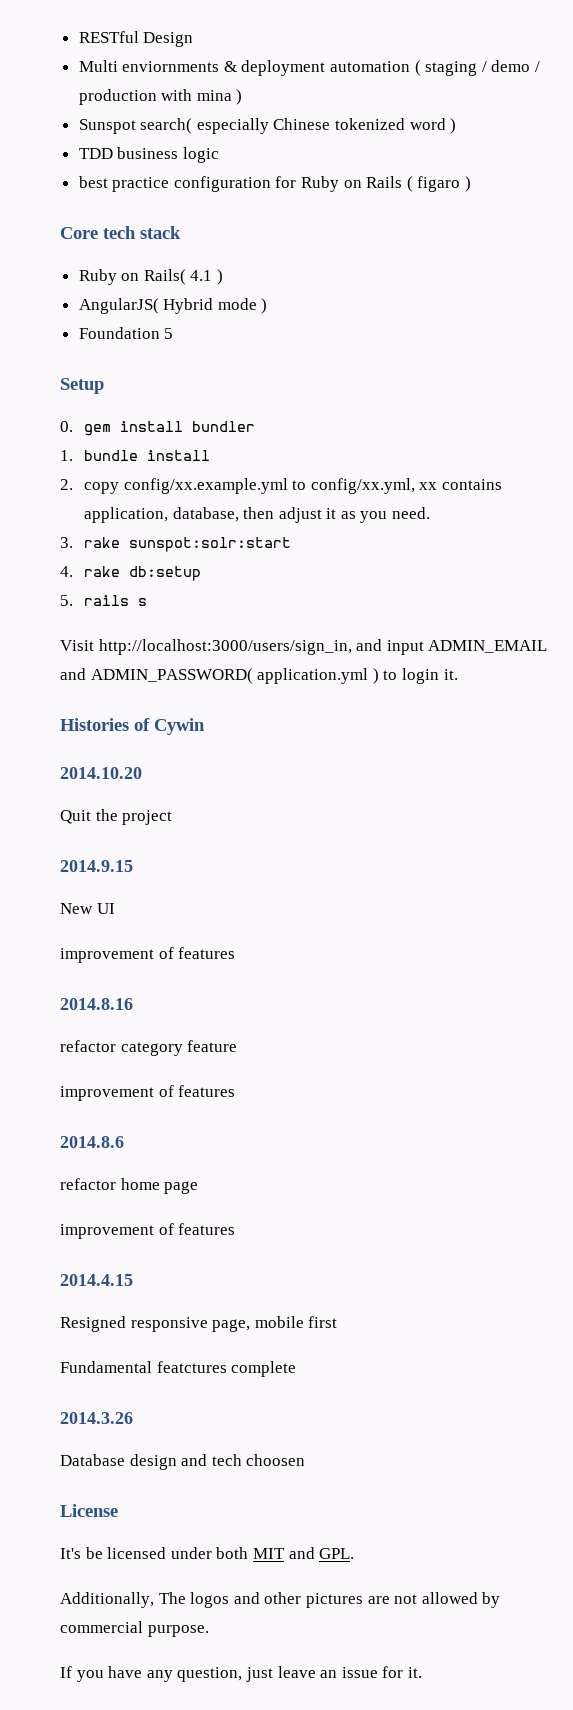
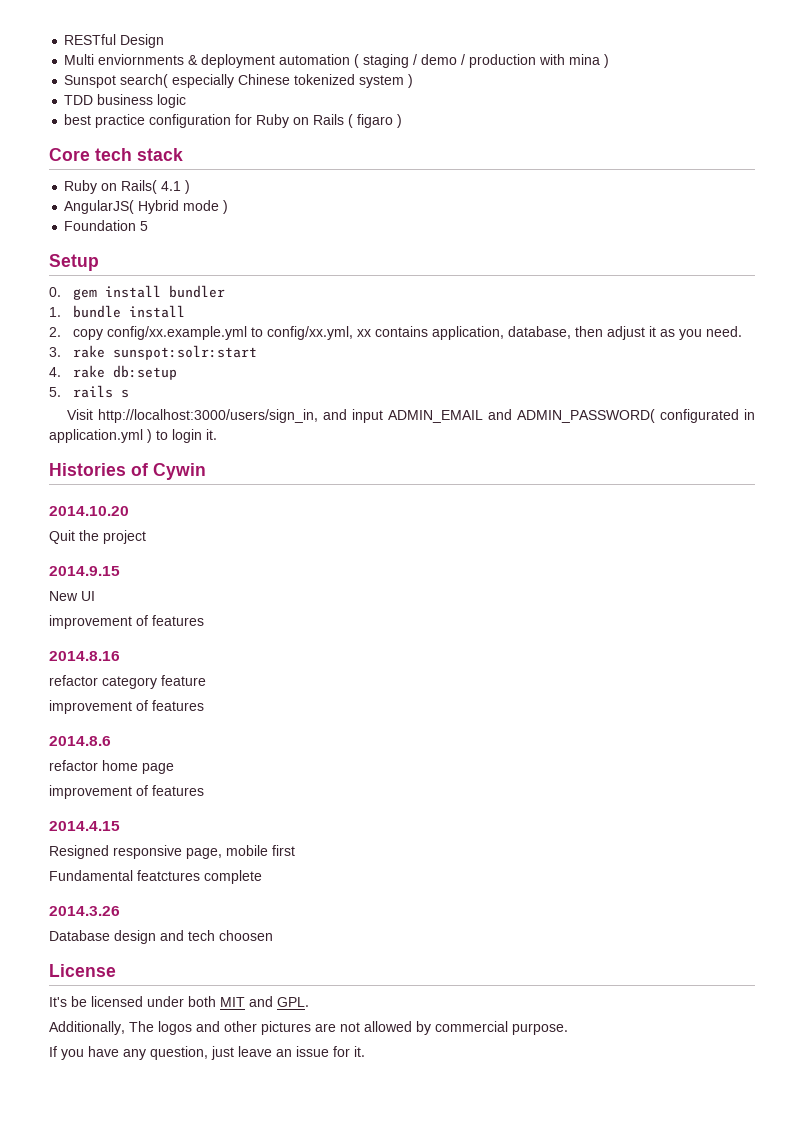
[409,118,446,130] word -> [359,75,405,88] system
(253, 676) none -> [660,409,756,423] configurated in

